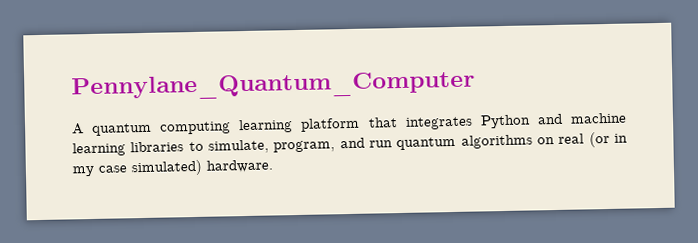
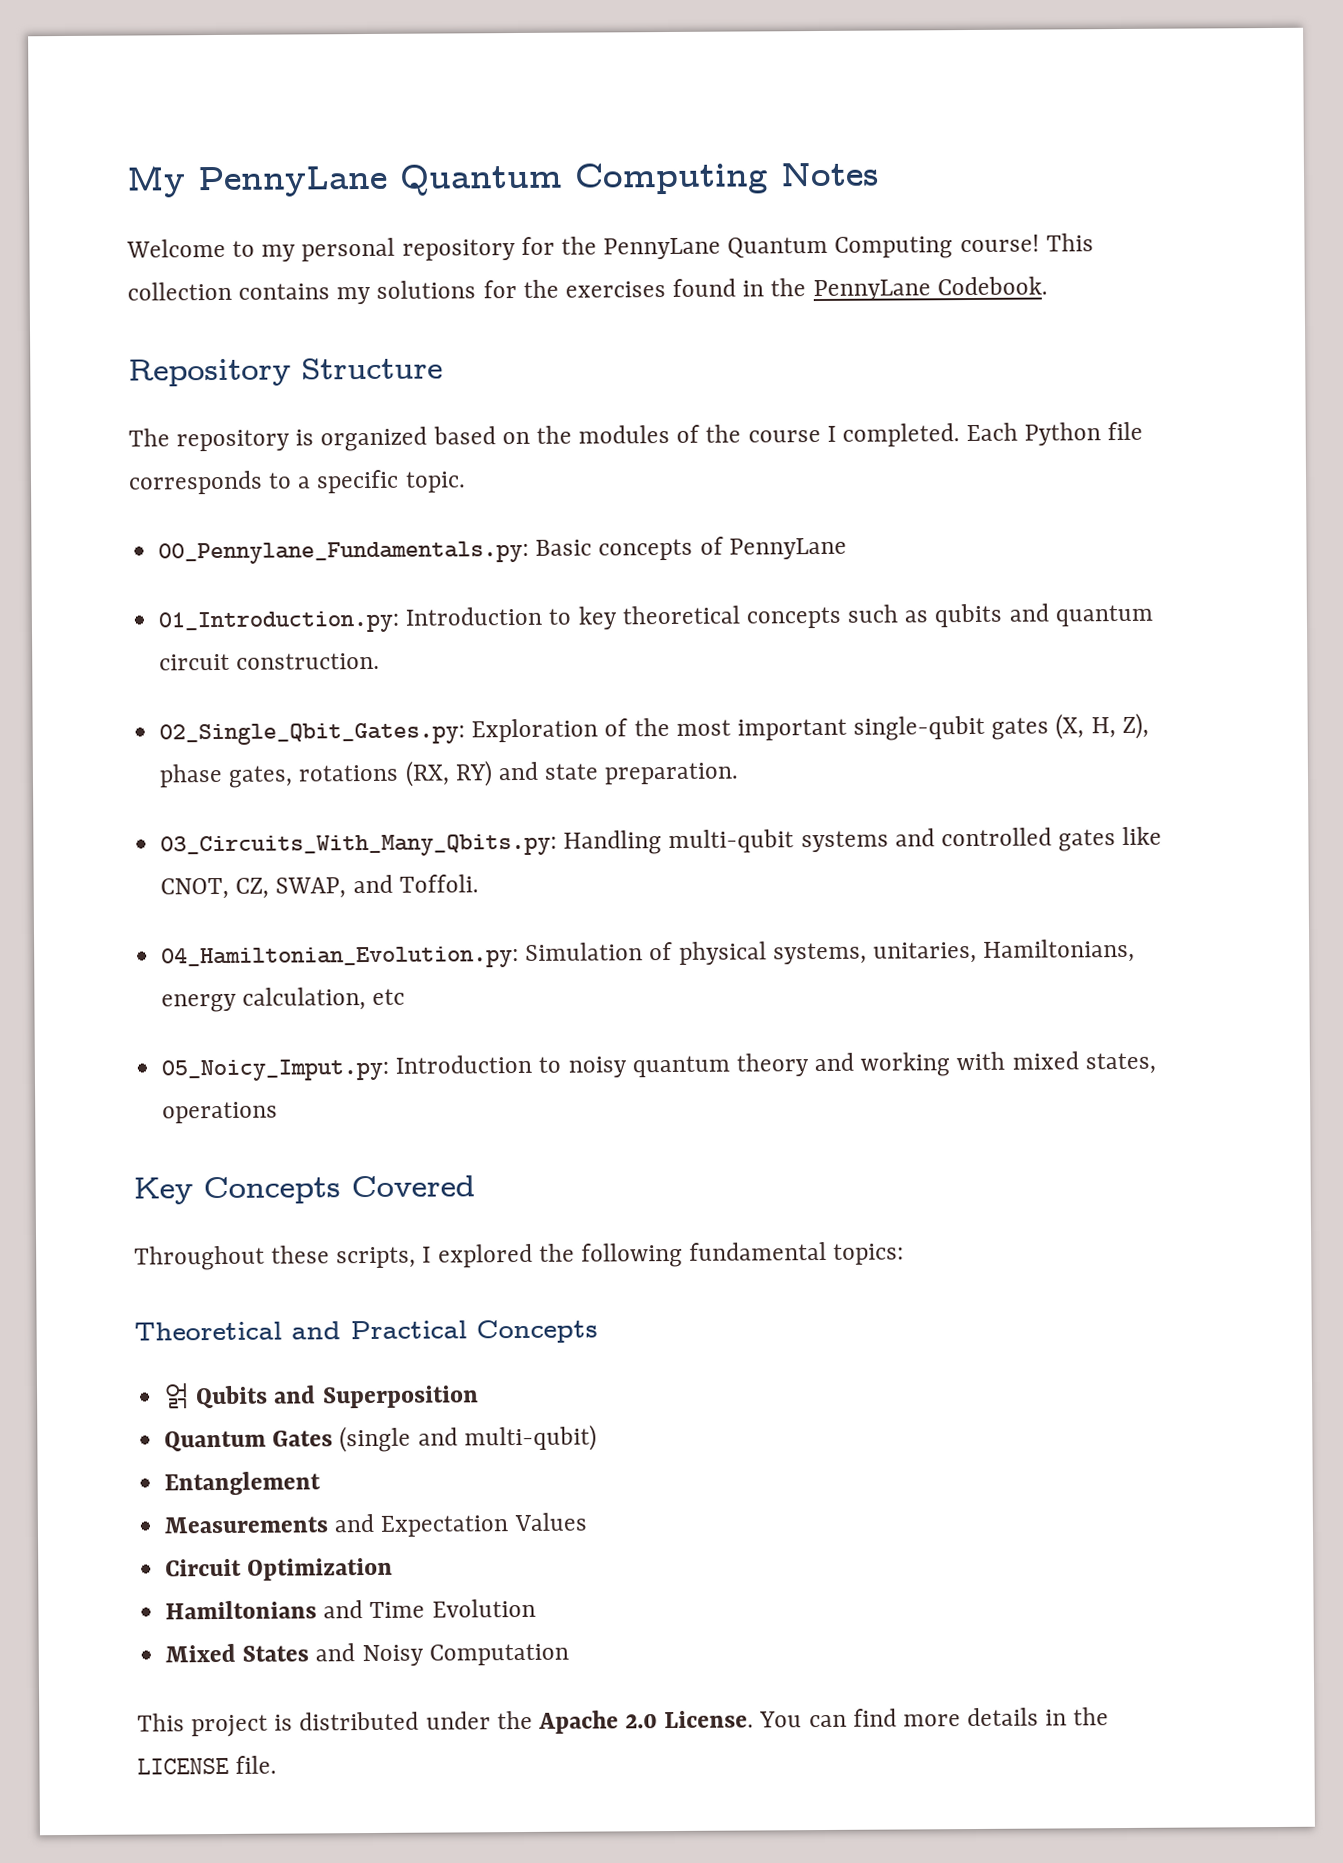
[71,70,475,102] [71,112,627,136] [72,131,628,157] [72,159,273,177] Pennylane_Quantum_Computer // A quantum computing learning platform that integrates Python and machine learning libraries to simulate, program, and run quantum algorithms on real (or in my case simulated) hardware. -> [126,162,879,198] [126,233,1094,262] [127,276,1048,305] [128,357,443,387] [128,421,1144,452] [128,469,466,495] [158,536,847,565] [158,603,1153,634] [159,652,381,671] [159,712,1149,746] [159,760,740,788] [160,826,1163,858] [160,874,479,900] [161,938,1136,970] [161,987,406,1013] [161,1051,1156,1082] [162,1101,279,1124] [133,1175,475,1205] [134,1241,905,1271] [134,1319,598,1344] [163,1383,479,1409] [164,1424,597,1453] [164,1471,322,1496] [164,1512,587,1537] [165,1557,394,1581] [165,1598,536,1620] [165,1643,569,1667] [137,1707,1110,1738] [137,1755,278,1775] My PennyLane Quantum Computing Notes // Welcome to my personal repository for the PennyLane Quantum Computing course! This collection contains my solutions for the exercises found in the PennyLane Codebook. // Repository Structure // The repository is organized based on the modules of the course I completed. Each Python file corresponds to a specific topic. // 00_Pennylane_Fundamentals.py: Basic concepts of PennyLane // 01_Introduction.py: Introduction to key theoretical concepts such as qubits and quantum circuit construction. // 02_Single_Qbit_Gates.py: Exploration of the most important single-qubit gates (X, H, Z), phase gates, rotations (RX, RY) and state preparation. // 03_Circuits_With_Many_Qbits.py: Handling multi-qubit systems and controlled gates like CNOT, CZ, SWAP, and Toffoli. // 04_Hamiltonian_Evolution.py: Simulation of physical systems, unitaries, Hamiltonians, energy calculation, etc // 05_Noicy_Imput.py: Introduction to noisy quantum theory and working with mixed states, operations // Key Concepts Covered // Throughout these scripts, I explored the following fundamental topics: // Theoretical and Practical Concepts // 얽 Qubits and Superposition // Quantum Gates (single and multi-qubit) // Entanglement // Measurements and Expectation Values // Circuit Optimization // Hamiltonians and Time Evolution // Mixed States and Noisy Computation // This project is distributed under the Apache 2.0 License. You can find more details in the LICENSE file.

